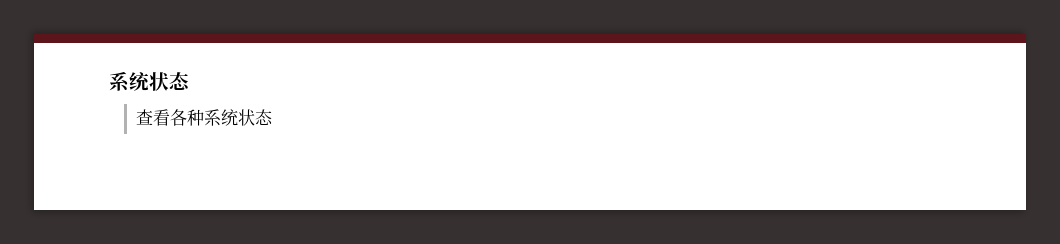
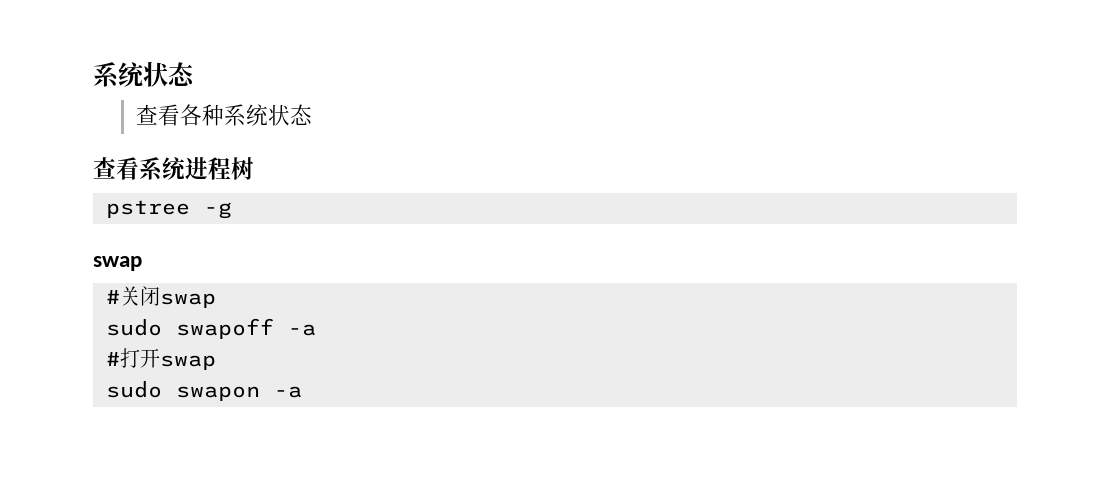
(274, 117) none -> [93,157,254,181] [105,200,232,219] [93,256,142,271] [105,286,216,308] [105,318,316,339] [105,348,216,370] [105,381,302,401] // 查看系统进程树 // pstree -g // swap // #关闭swap // sudo swapoff -a // #打开swap // sudo swapon -a

